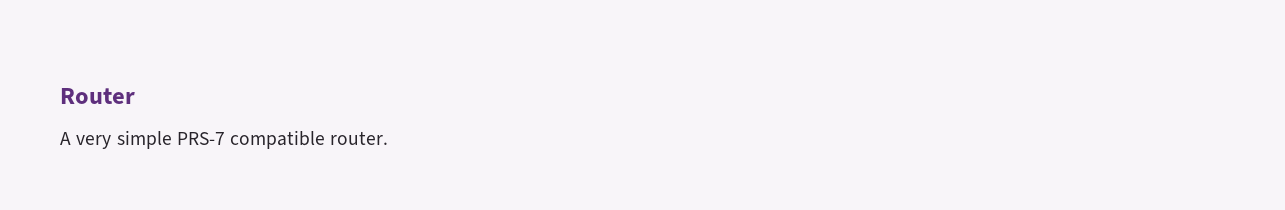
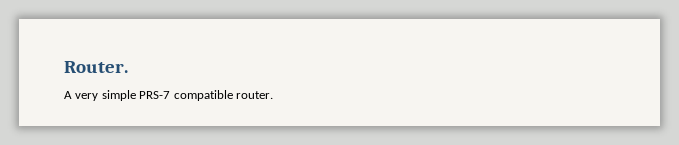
[60,88,135,104] Router -> [64,61,128,73] Router.

